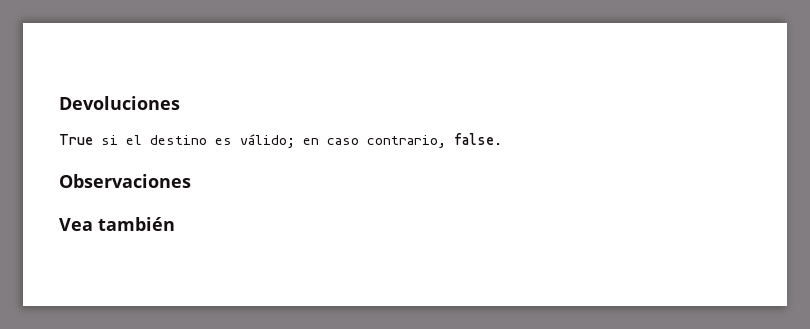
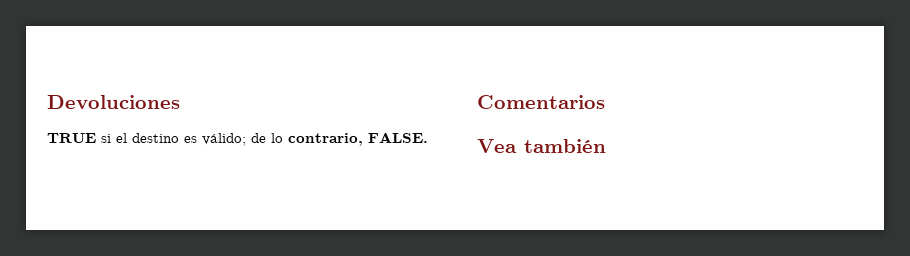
[59,134,93,145] True -> [47,133,96,143] TRUE
[303,133,502,148] [59,174,191,188] en caso contrario, false. // Observaciones -> [251,132,428,146] [477,95,605,109] de lo contrario, FALSE. // Comentarios

